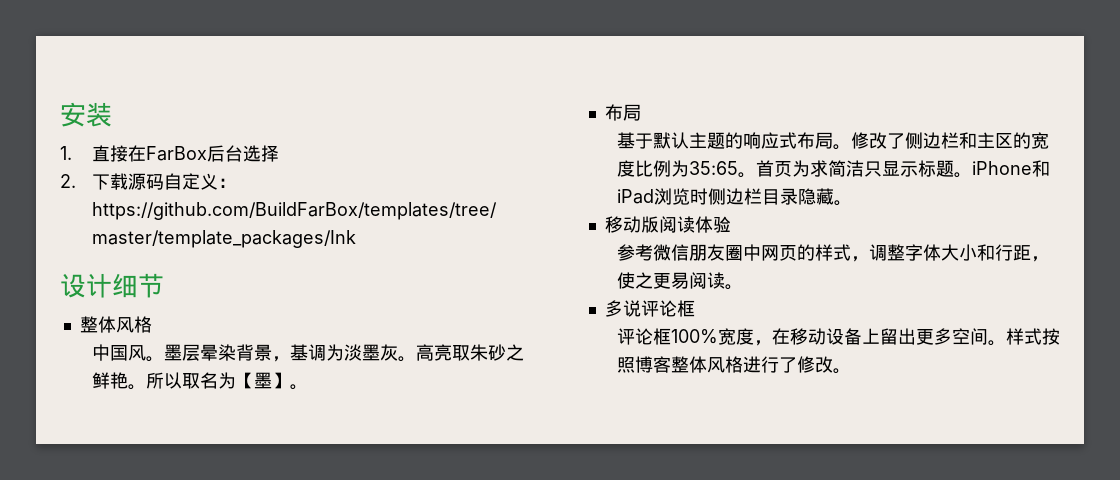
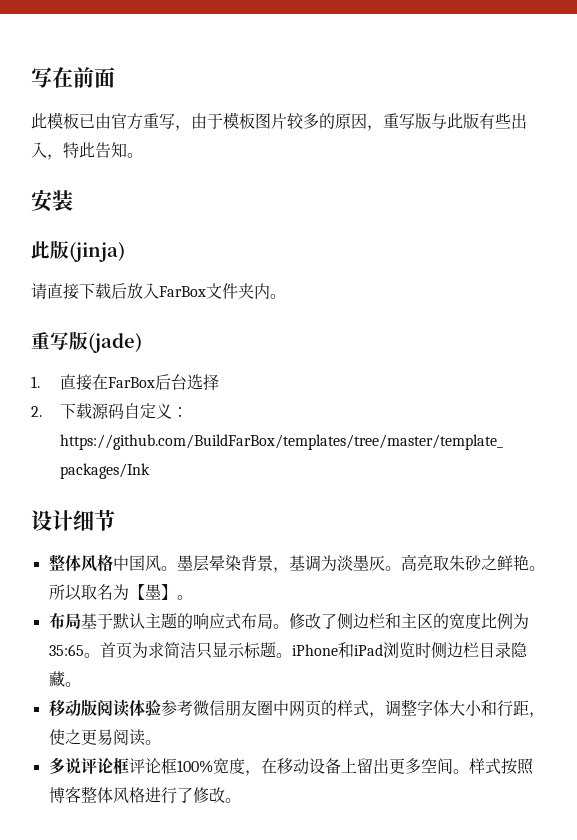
[60,102,112,127] 安装 -> [31,67,115,88] [31,112,527,131] [31,142,143,160] [31,190,73,212] [31,240,125,262] [31,283,286,300] [31,331,142,353] 写在前面 // 此模板已由官方重写，由于模板图片较多的原因，重写版与此版有些出入，特此告知。 // 安装 // 此版(jinja) // 请直接下载后放入FarBox文件夹内。 // 重写版(jade)
(152, 324) // -> (113, 563) none
(641, 112) // -> (81, 621) none
(731, 224) // -> (161, 708) none
(695, 308) // -> (129, 766) none

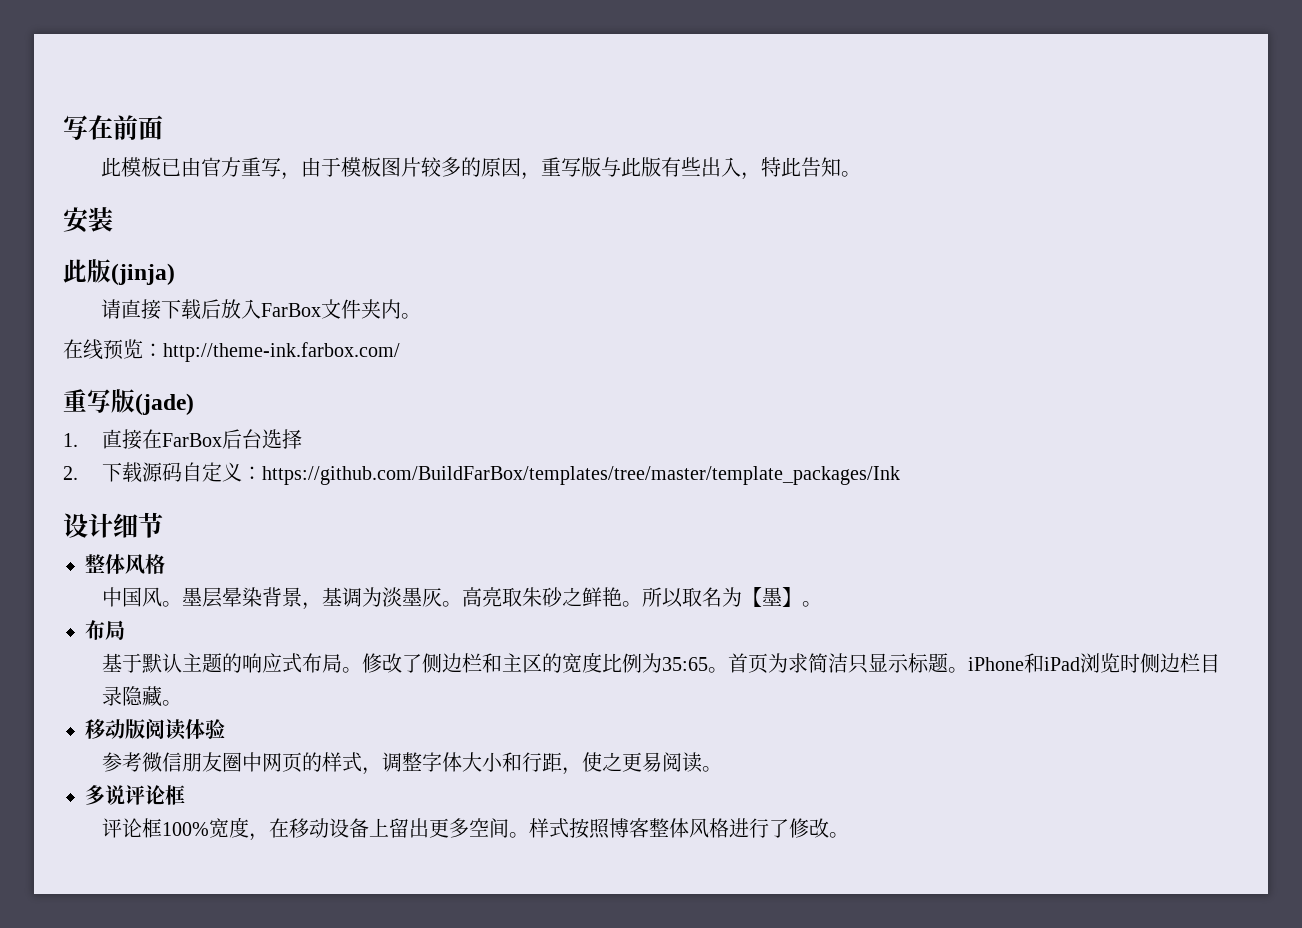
(286, 296) none -> [63,339,400,362] // 在线预览：http://theme-ink.farbox.com/
(113, 563) none -> (165, 564) //
(81, 621) none -> (125, 630) //
(161, 708) none -> (225, 729) //
(129, 766) none -> (185, 795) //

